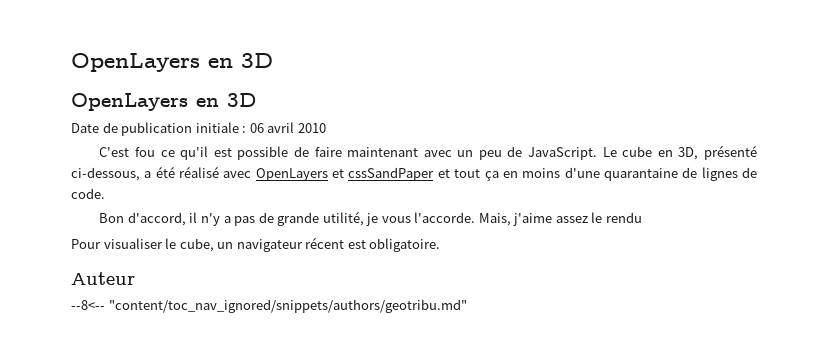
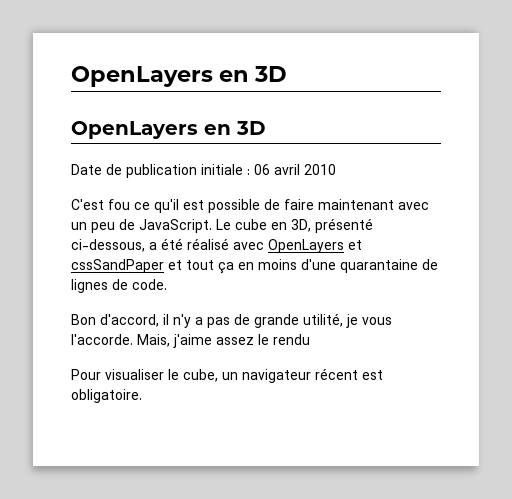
[71,272,135,285] [71,299,467,313] // Auteur // --8<-- "content/toc_nav_ignored/snippets/authors/geotribu.md" -> (142, 396) none

